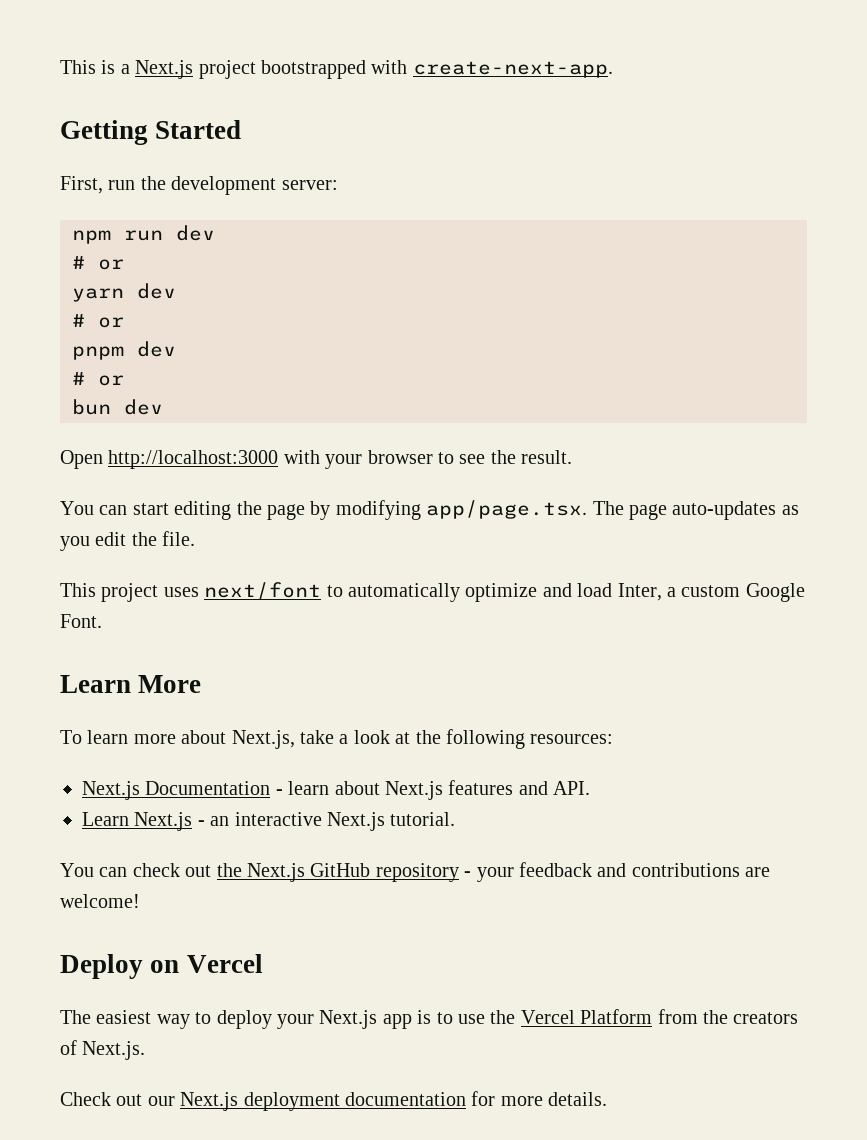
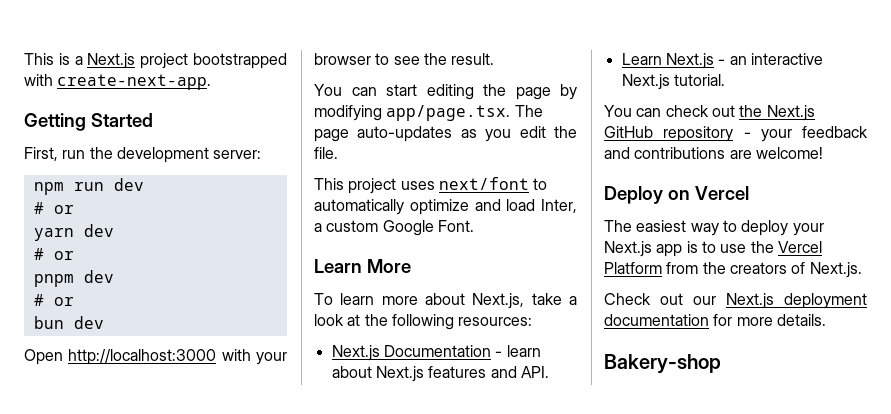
(608, 1099) none -> [604,354,721,374] // Bakery-shop

